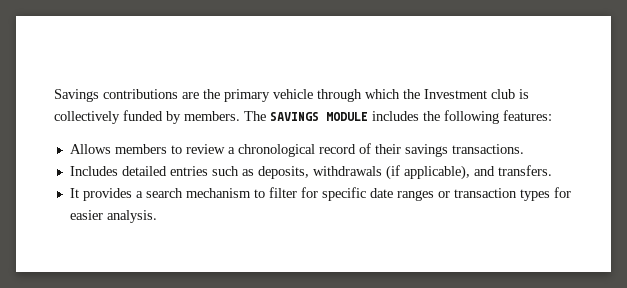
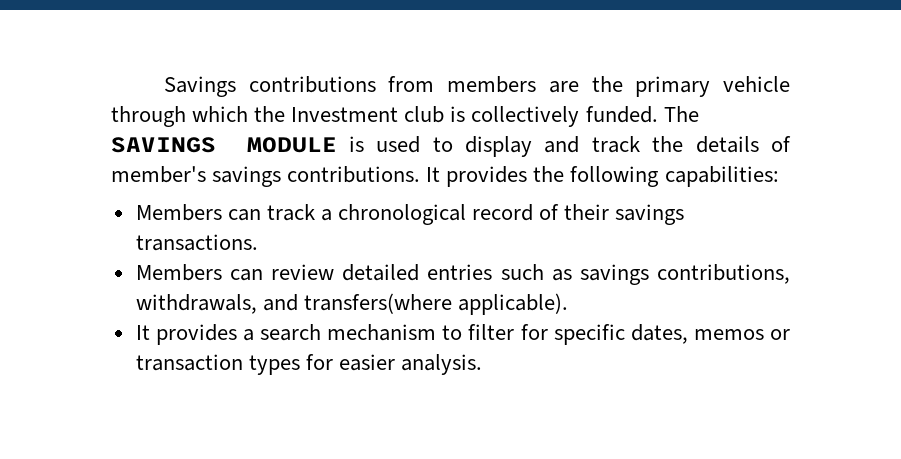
(178, 94) none -> [388,76,537,93] from members
[123,110,552,124] [69,144,225,154] funded by members. The SAVINGS MODULE includes the following features: // Allows members to review -> [585,106,699,123] [111,136,791,157] [111,166,779,187] [135,204,315,221] funded. The SAVINGS MODULE is used to display and track the details of member's savings contributions. It provides the following capabilities: // Members can track
[69,166,118,176] Includes -> [135,264,335,281] Members can review
[257,165,552,180] deposits, withdrawals (if applicable), and transfers. -> [579,264,790,285] [135,293,568,315] savings contributions, withdrawals, and transfers(where applicable).
[369,188,434,201] date ranges -> [630,324,764,344] dates, memos

